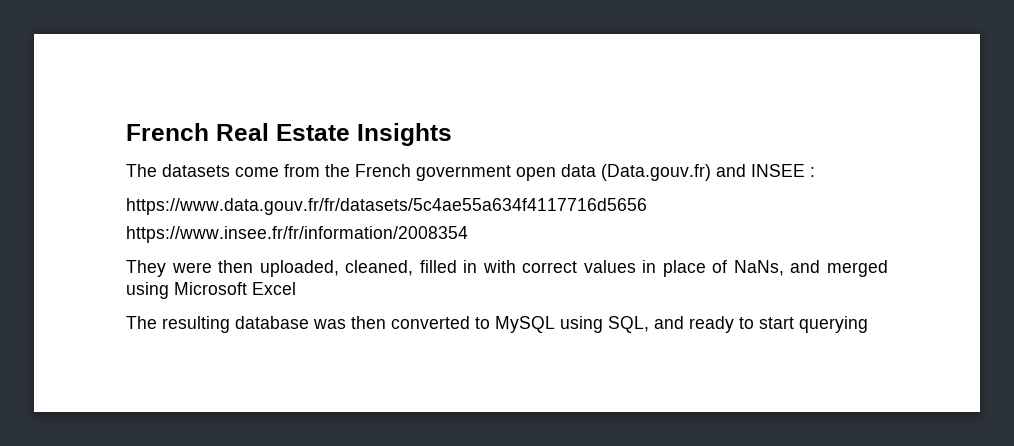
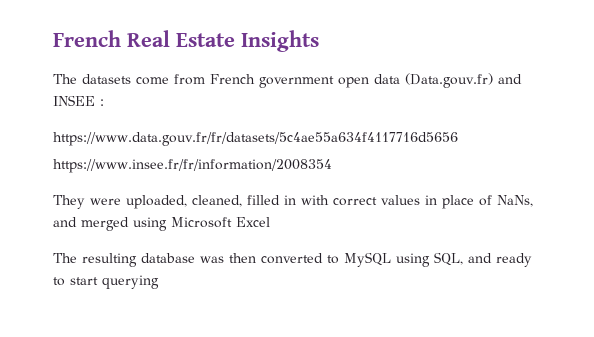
[325,164,350,177] the -> (205, 79) none
[218,260,254,273] then -> (121, 201) none

